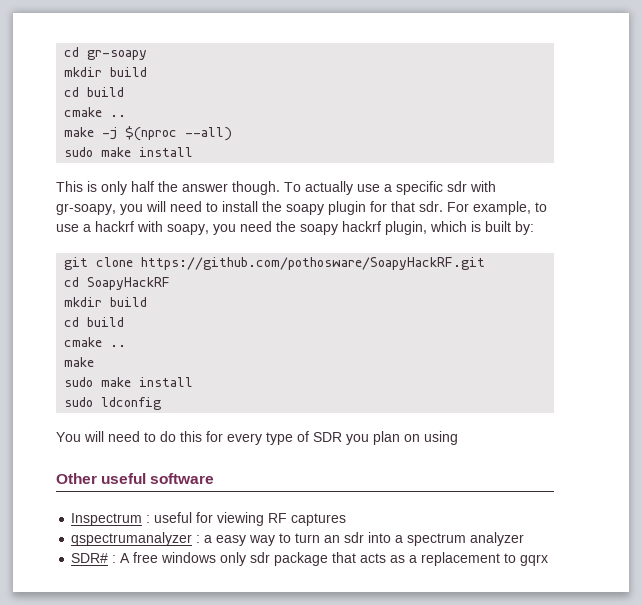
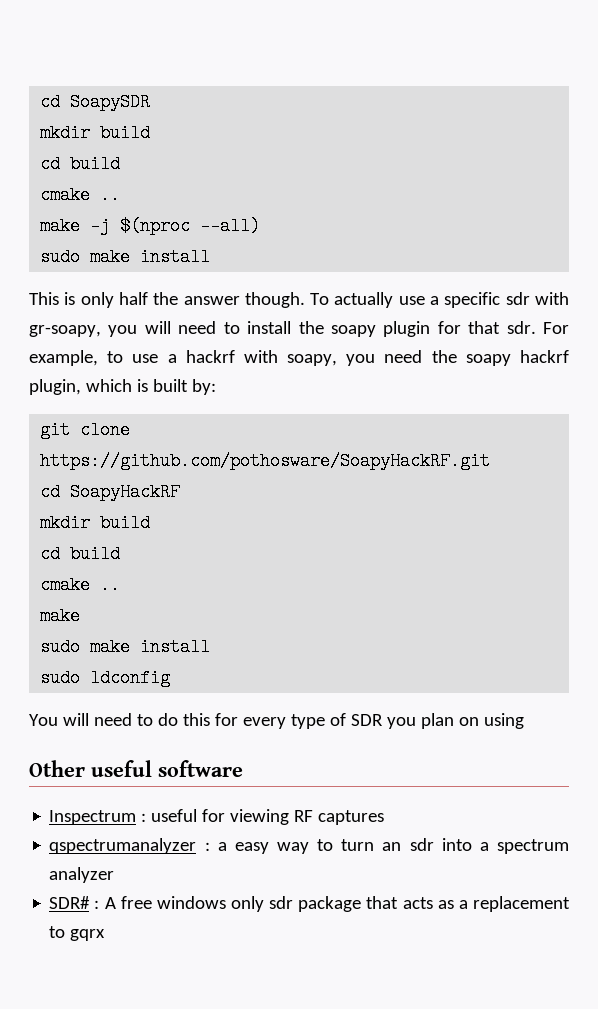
[64,47,148,60] cd gr-soapy -> [40,93,151,111] cd SoapySDR

